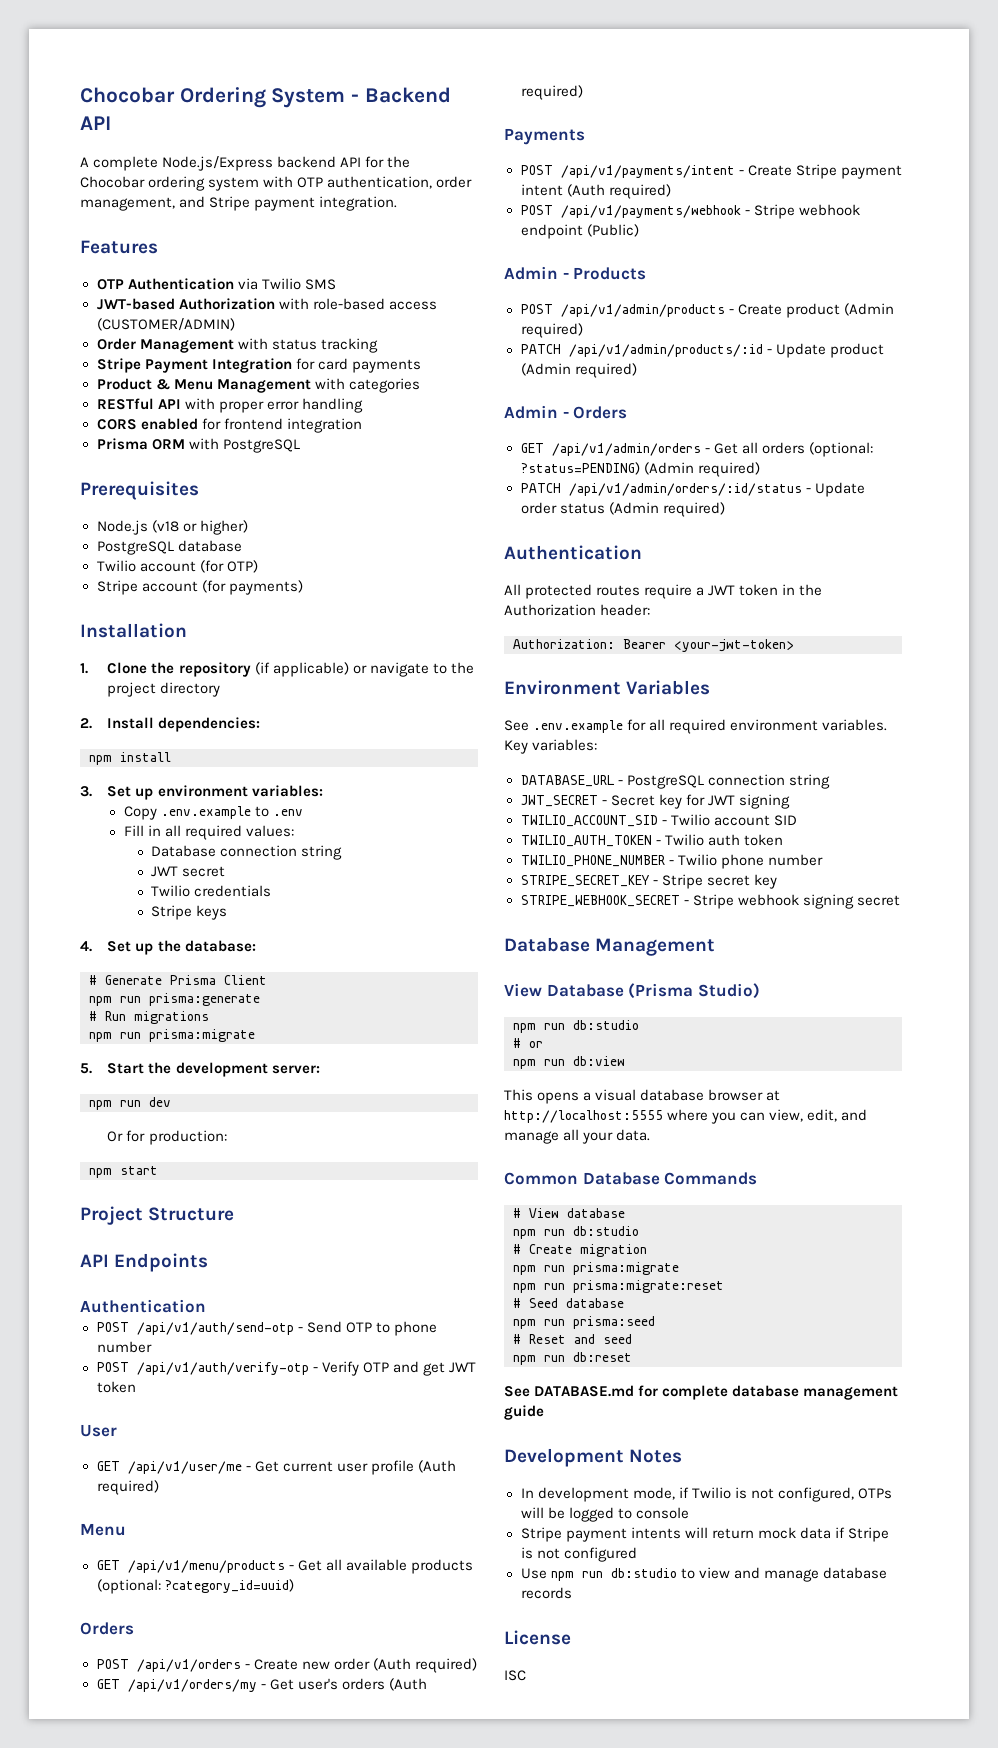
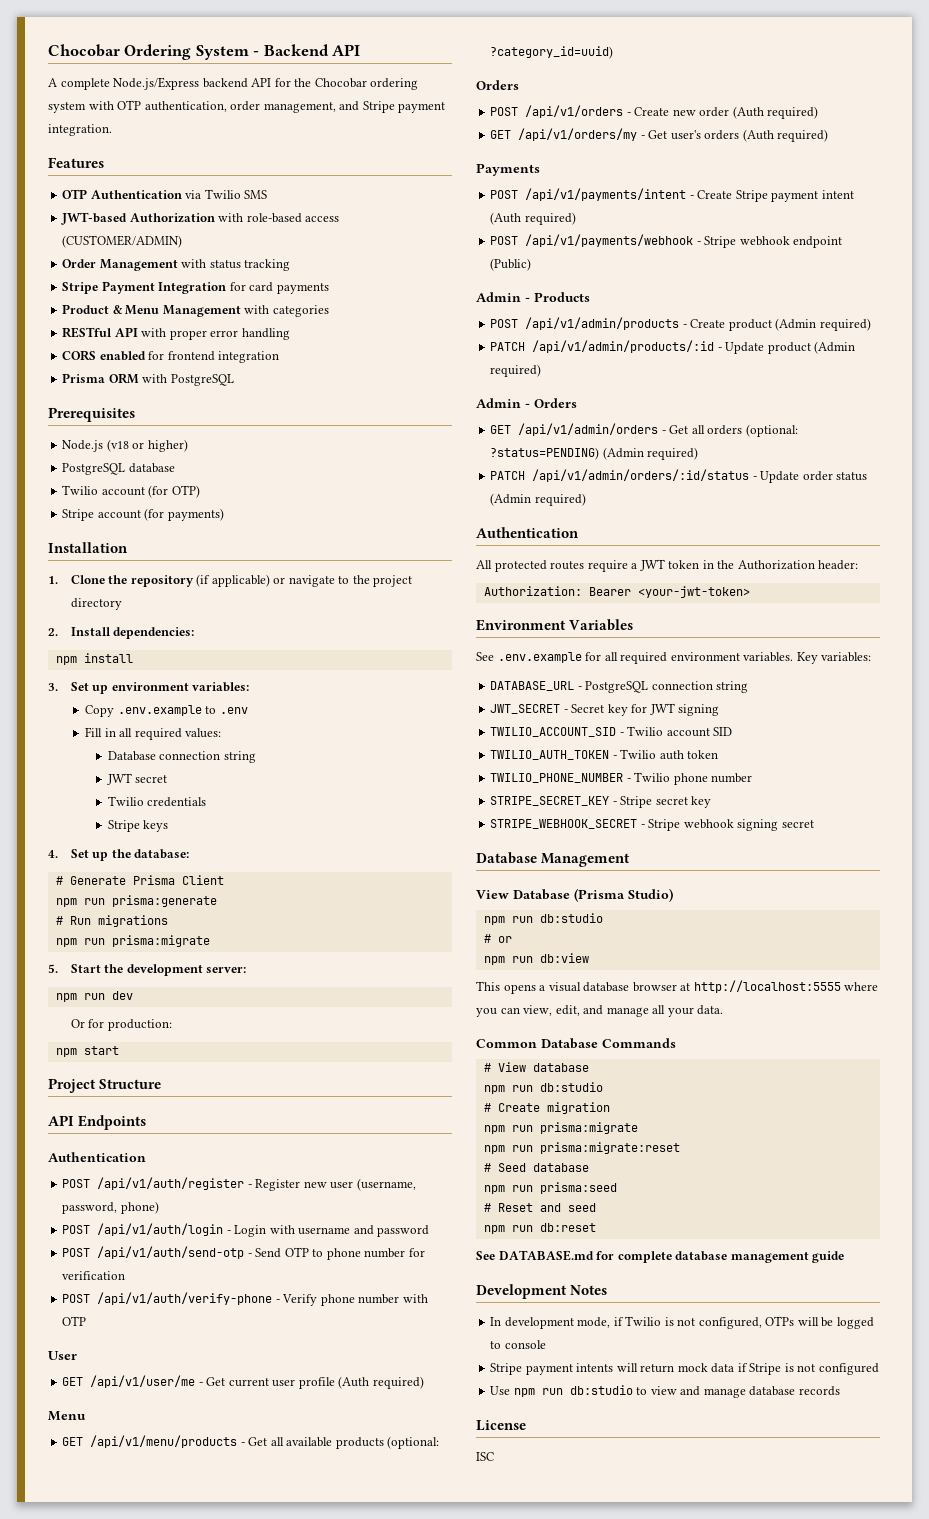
(206, 1306) none -> [62,1177,416,1191] [62,1201,159,1214] [62,1223,430,1237] // POST /api/v1/auth/register - Register new user (username, password, phone) // POST /api/v1/auth/login - Login with username and password
[96,1362,309,1375] // POST /api/v1/auth/verify-otp -> [408,1248,425,1257] [62,1271,126,1280] [62,1292,273,1305] for verification // POST /api/v1/auth/verify-phone
[362,1361,476,1376] [96,1381,136,1393] OTP and get JWT token -> [320,1294,428,1306] [62,1316,87,1326] phone number with OTP

